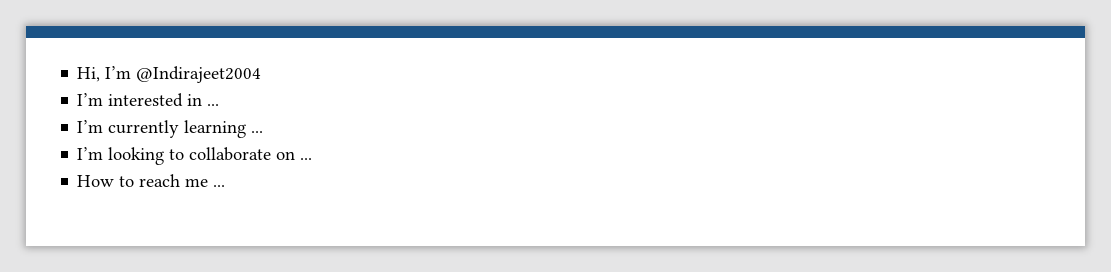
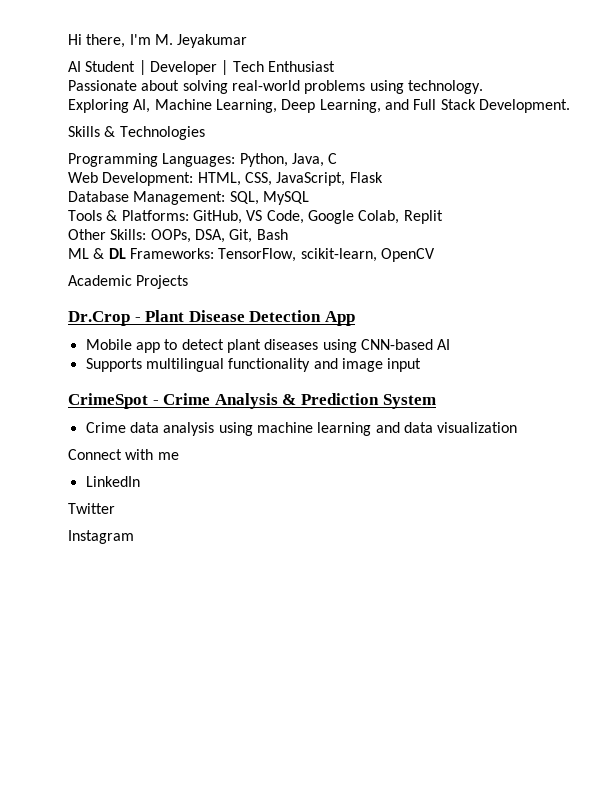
[77,66,262,83] [77,93,220,107] [77,120,264,138] [77,147,313,165] [77,174,226,187] Hi, I’m @Indirajeet2004 // I’m interested in ... // I’m currently learning ... // I’m looking to collaborate on ... // How to reach me ... -> [68,34,248,48] [68,60,335,75] [68,80,483,94] [68,99,570,113] [68,126,205,140] [68,153,338,167] [68,172,383,186] [68,191,309,205] [68,210,443,224] [68,229,288,243] [68,248,435,262] [68,275,189,289] [68,310,355,326] [85,339,451,353] [85,358,422,372] [68,393,436,409] [85,422,518,436] [68,449,179,460] [85,476,140,487] [68,503,115,514] [68,530,134,544] Hi there, I'm M. Jeyakumar // AI Student | Developer | Tech Enthusiast // Passionate about solving real-world problems using technology. // Exploring AI, Machine Learning, Deep Learning, and Full Stack Development. // Skills & Technologies // Programming Languages: Python, Java, C // Web Development: HTML, CSS, JavaScript, Flask // Database Management: SQL, MySQL // Tools & Platforms: GitHub, VS Code, Google Colab, Replit // Other Skills: OOPs, DSA, Git, Bash // ML & DL Frameworks: TensorFlow, scikit-learn, OpenCV // Academic Projects // Dr.Crop - Plant Disease Detection App // Mobile app to detect plant diseases using CNN-based AI // Supports multilingual functionality and image input // CrimeSpot - Crime Analysis & Prediction System // Crime data analysis using machine learning and data visualization // Connect with me // LinkedIn // Twitter // Instagram

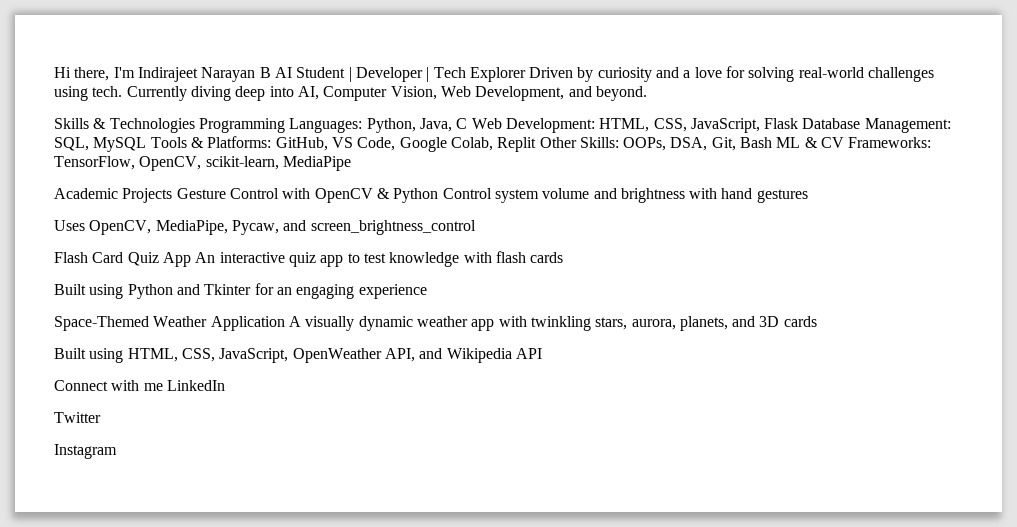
[154,34,248,48] M. Jeyakumar // -> [137,67,271,82] Indirajeet Narayan B
[267,61,335,72] [68,80,483,94] [68,99,570,113] Enthusiast // Passionate about solving real-world problems using technology. // Exploring AI, Machine Learning, Deep Learning, and Full Stack Development. -> [469,66,935,82] [54,86,647,101] Explorer Driven by curiosity and a love for solving real-world challenges using tech. Currently diving deep into AI, Computer Vision, Web Development, and beyond.
(205, 133) // -> (195, 125) none
(338, 158) // -> (468, 123) none
(383, 177) // -> (799, 123) none
(309, 198) // -> (147, 144) none
(443, 217) // -> (537, 144) none
(288, 234) // -> (773, 142) none
[108,248,126,259] DL -> [821,137,845,148] CV
[300,248,435,262] scikit-learn, OpenCV -> [139,156,351,171] OpenCV, scikit-learn, MediaPipe
[68,310,355,326] [85,339,451,353] [85,358,422,372] [68,393,436,409] [85,422,518,436] // Dr.Crop - Plant Disease Detection App // Mobile app to detect plant diseases using CNN-based AI // Supports multilingual functionality and image input // CrimeSpot - Crime Analysis & Prediction System // Crime data analysis using machine learning and data visualization -> [176,188,808,203] [54,220,476,235] [54,251,564,267] [54,283,427,299] [54,316,817,331] [54,348,542,363] Gesture Control with OpenCV & Python Control system volume and brightness with hand gestures // Uses OpenCV, MediaPipe, Pycaw, and screen_brightness_control // Flash Card Quiz App An interactive quiz app to test knowledge with flash cards // Built using Python and Tkinter for an engaging experience // Space-Themed Weather Application A visually dynamic weather app with twinkling stars, aurora, planets, and 3D cards // Built using HTML, CSS, JavaScript, OpenWeather API, and Wikipedia API
(179, 456) // -> (163, 387) none

